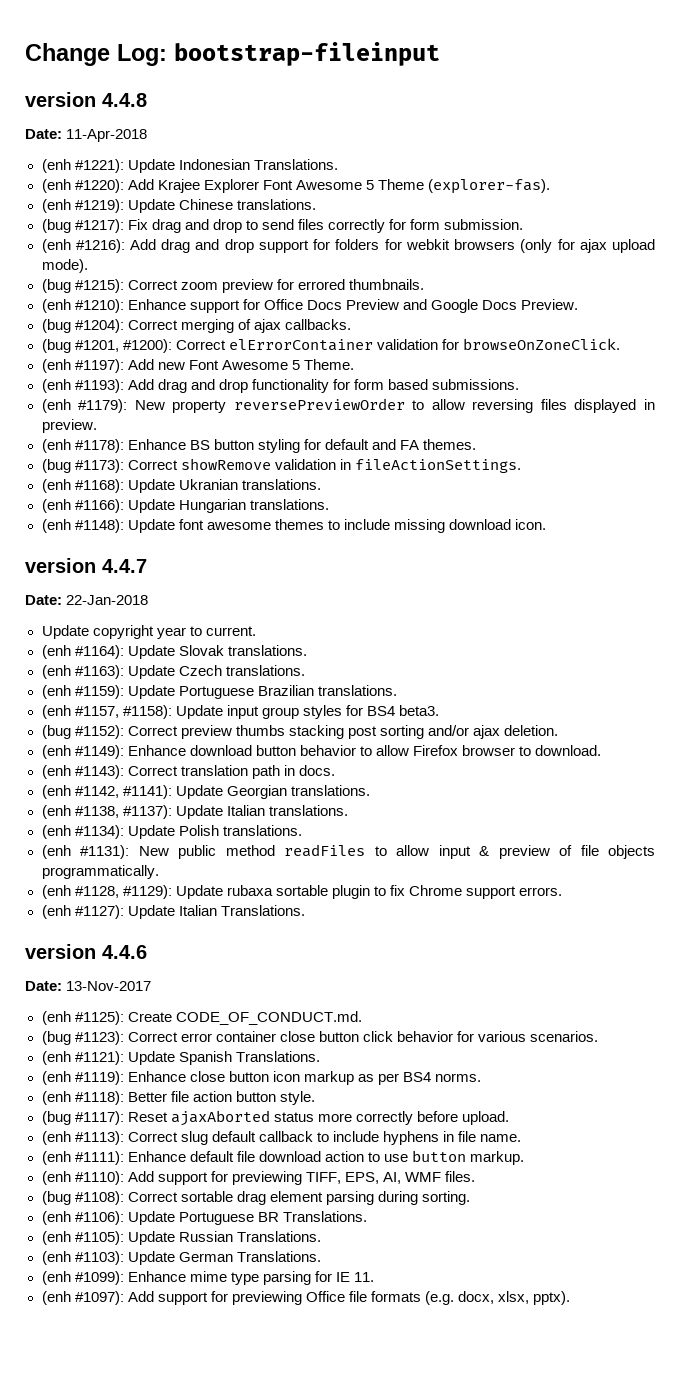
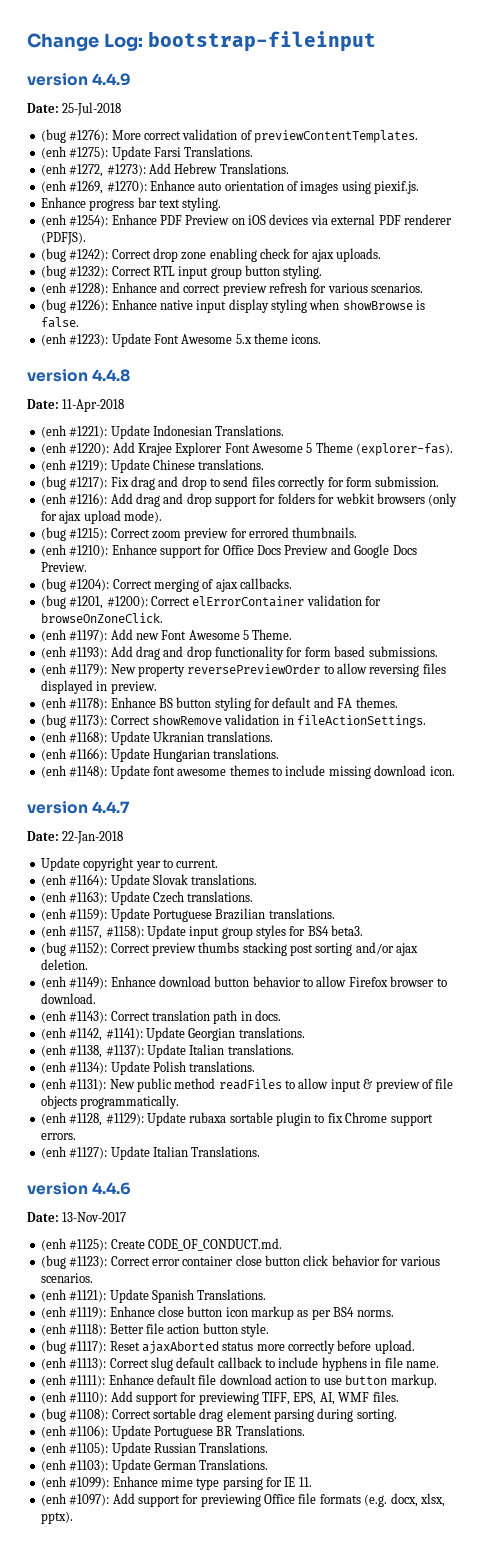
(440, 54) none -> [27,73,132,86] [27,102,122,116] [40,129,418,143] [40,146,254,160] [40,163,289,177] [40,180,420,194] [40,197,222,211] [40,214,452,227] [40,232,86,245] [40,248,382,262] [40,265,323,279] [40,282,424,296] [40,299,426,313] [40,317,79,328] [40,333,322,347] // version 4.4.9 // Date: 25-Jul-2018 // (bug #1276): More correct validation of previewContentTemplates. // (enh #1275): Update Farsi Translations. // (enh #1272, #1273): Add Hebrew Translations. // (enh #1269, #1270): Enhance auto orientation of images using piexif.js. // Enhance progress bar text styling. // (enh #1254): Enhance PDF Preview on iOS devices via external PDF renderer (PDFJS). // (bug #1242): Correct drop zone enabling check for ajax uploads. // (bug #1232): Correct RTL input group button styling. // (enh #1228): Enhance and correct preview refresh for various scenarios. // (bug #1226): Enhance native input display styling when showBrowse is false. // (enh #1223): Update Font Awesome 5.x theme icons.

